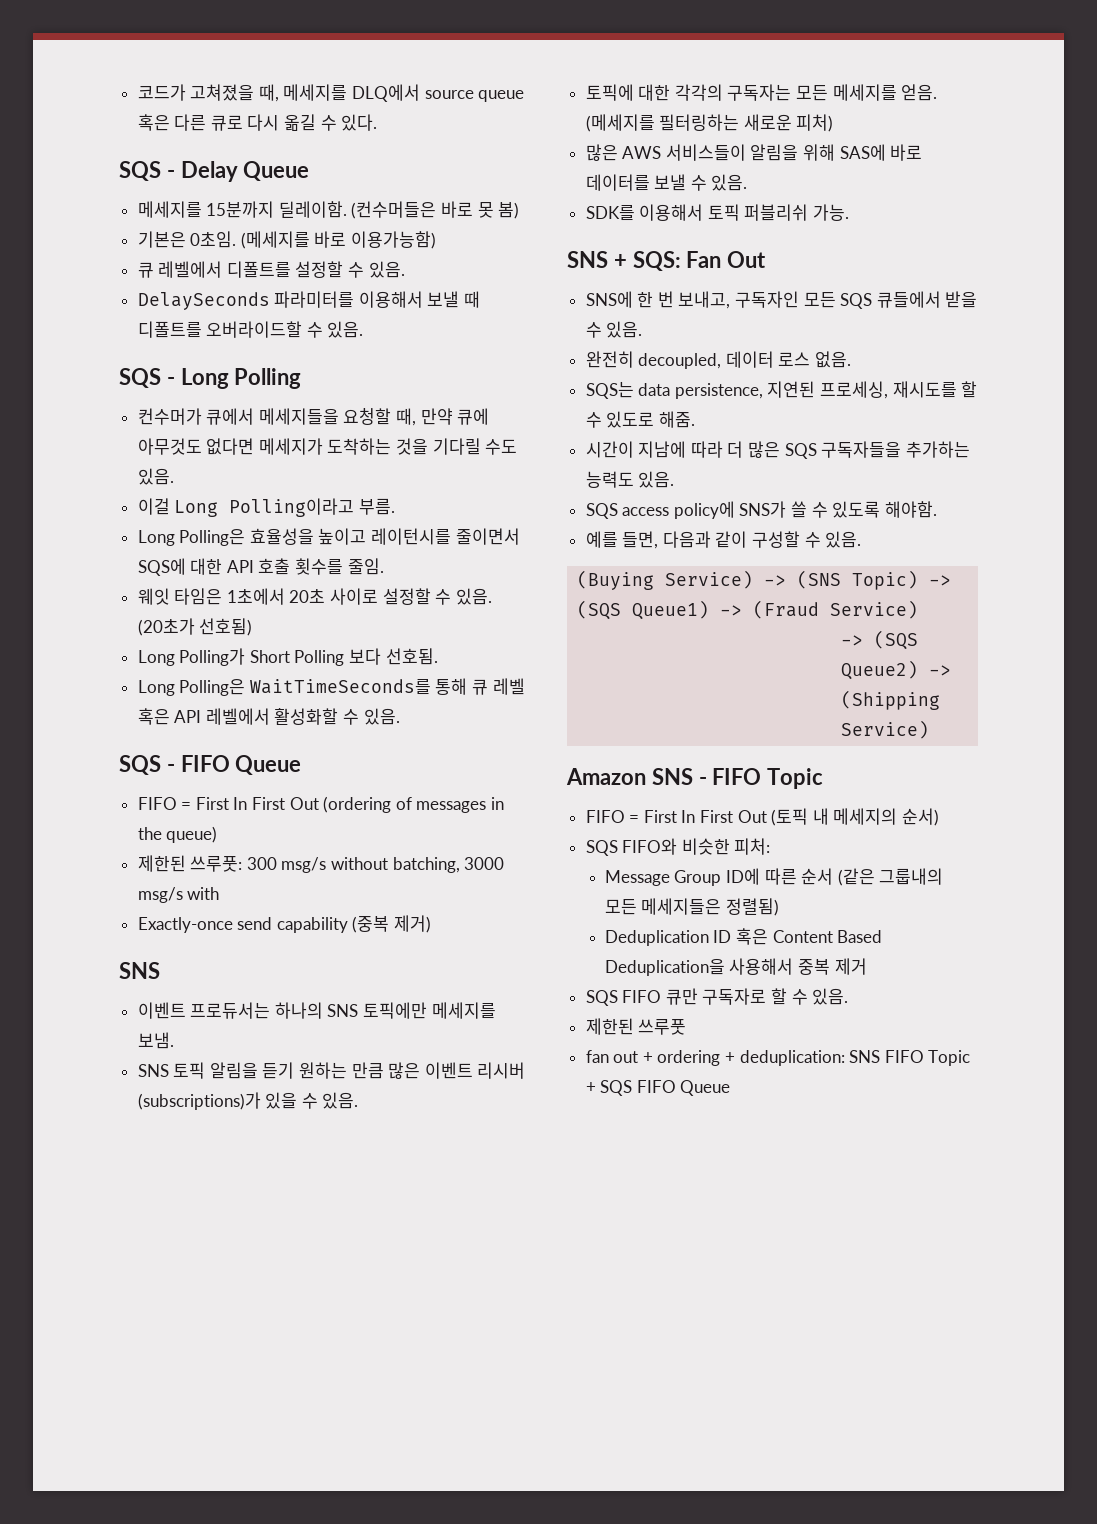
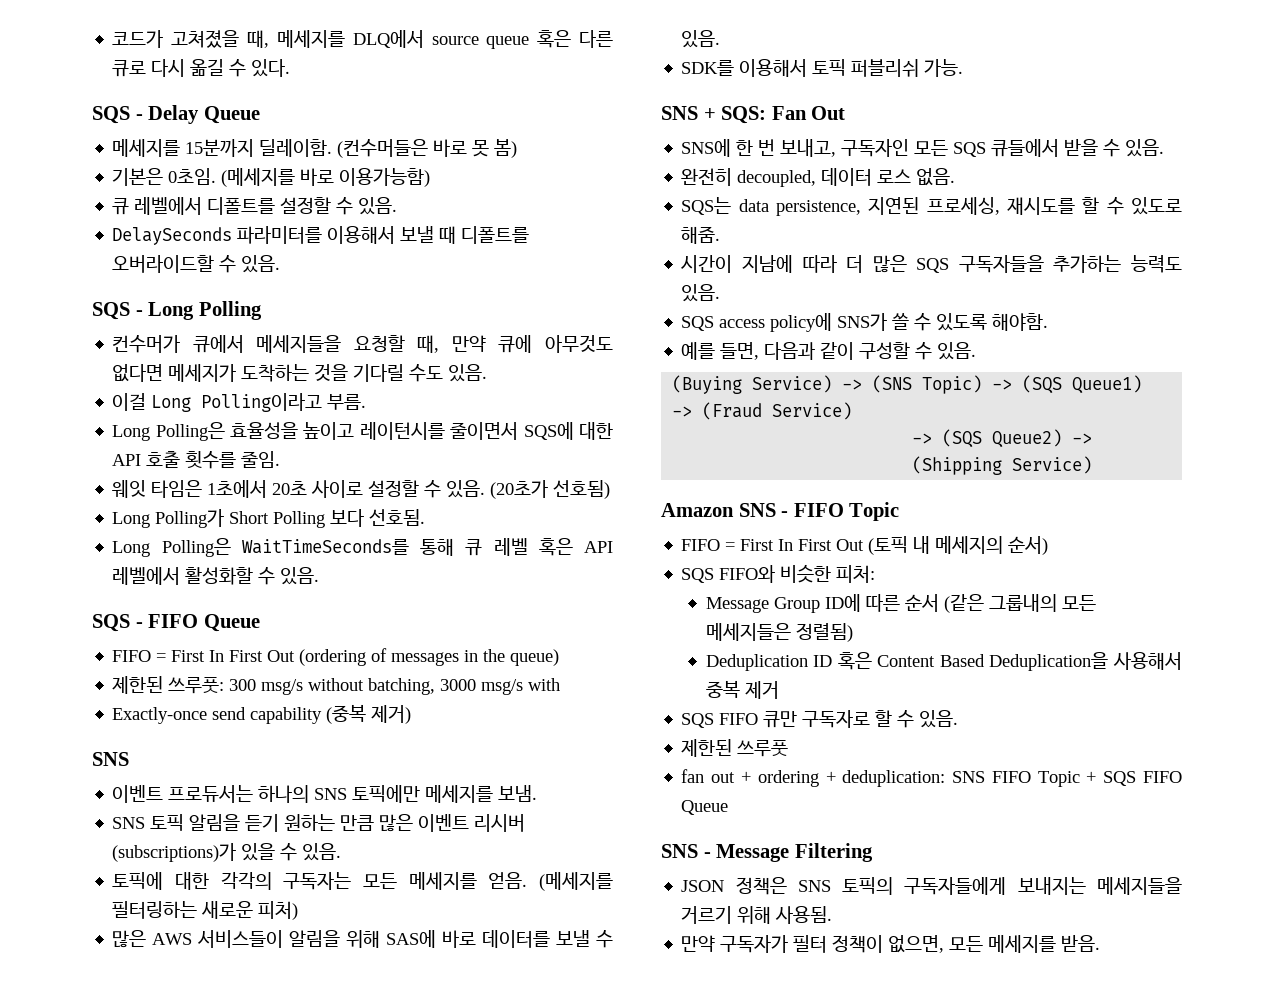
(731, 1088) none -> [661,843,873,862] [681,877,1182,895] [681,906,833,924] [681,935,1101,953] // SNS - Message Filtering // JSON 정책은 SNS 토픽의 구독자들에게 보내지는 메세지들을 거르기 위해 사용됨. // 만약 구독자가 필터 정책이 없으면, 모든 메세지를 받음.

